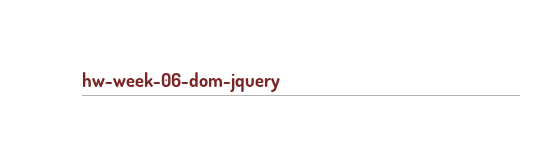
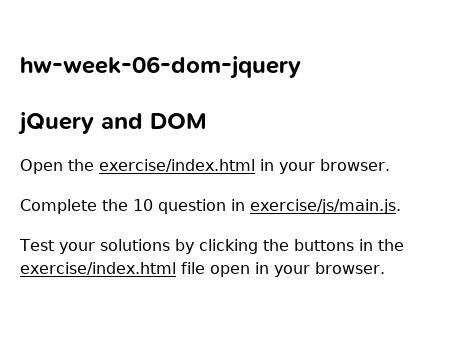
(280, 82) none -> [18,112,207,135] [20,159,390,174] [20,199,401,214] [19,239,404,254] [20,262,385,277] // jQuery and DOM // Open the exercise/index.html in your browser. // Complete the 10 question in exercise/js/main.js. // Test your solutions by clicking the buttons in the exercise/index.html file open in your browser.

